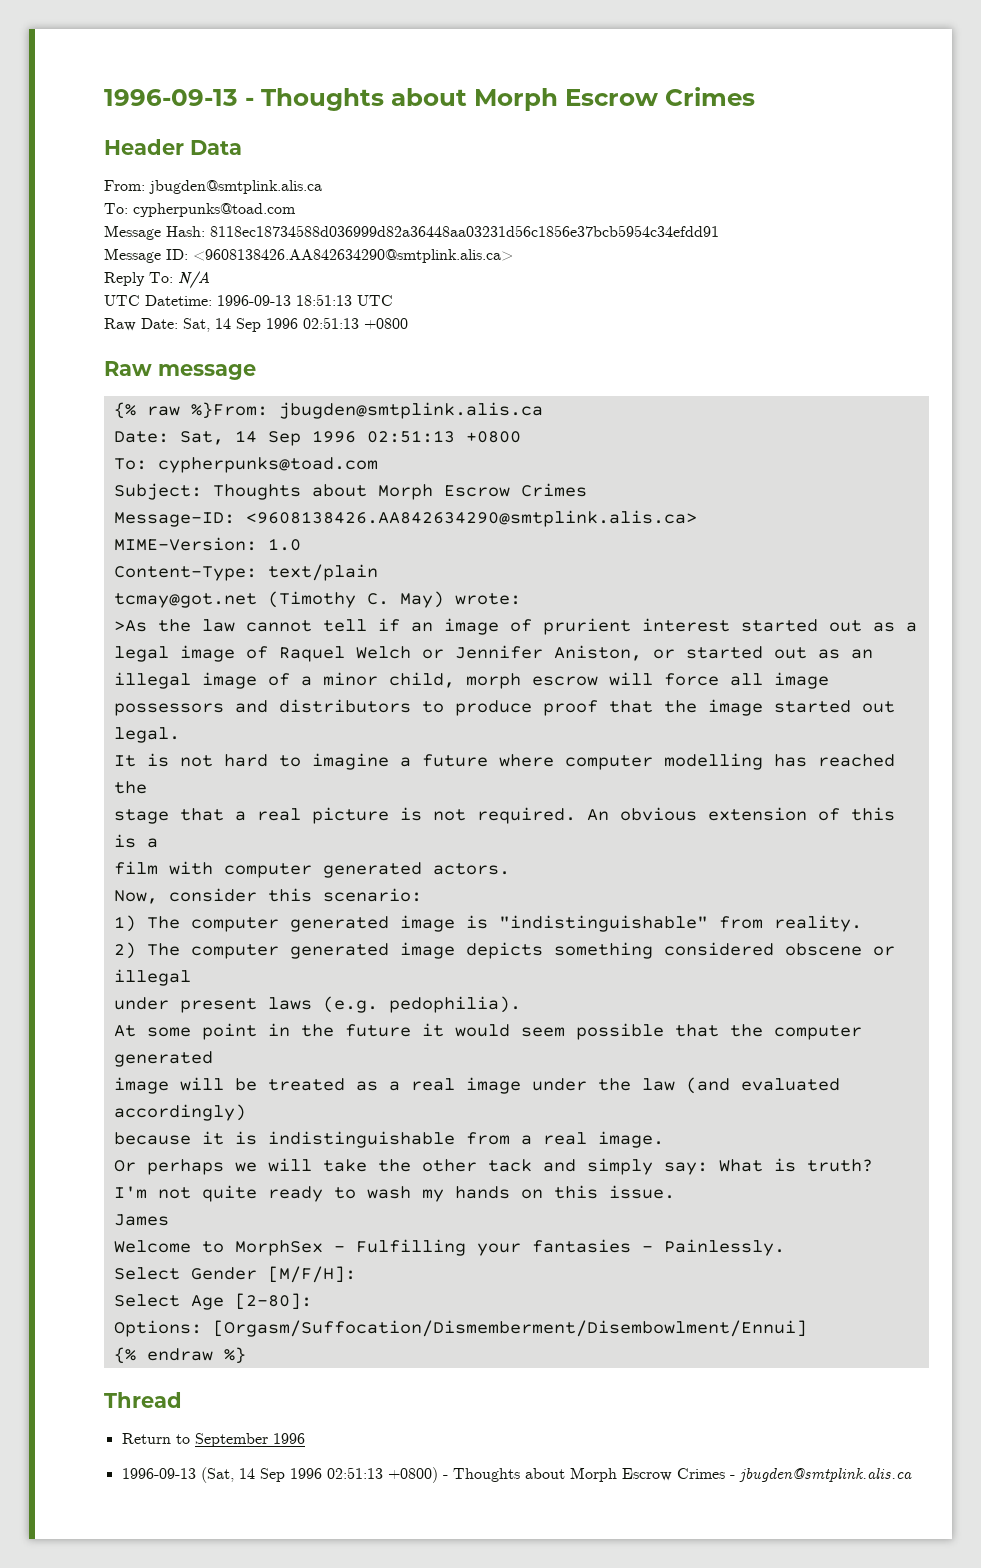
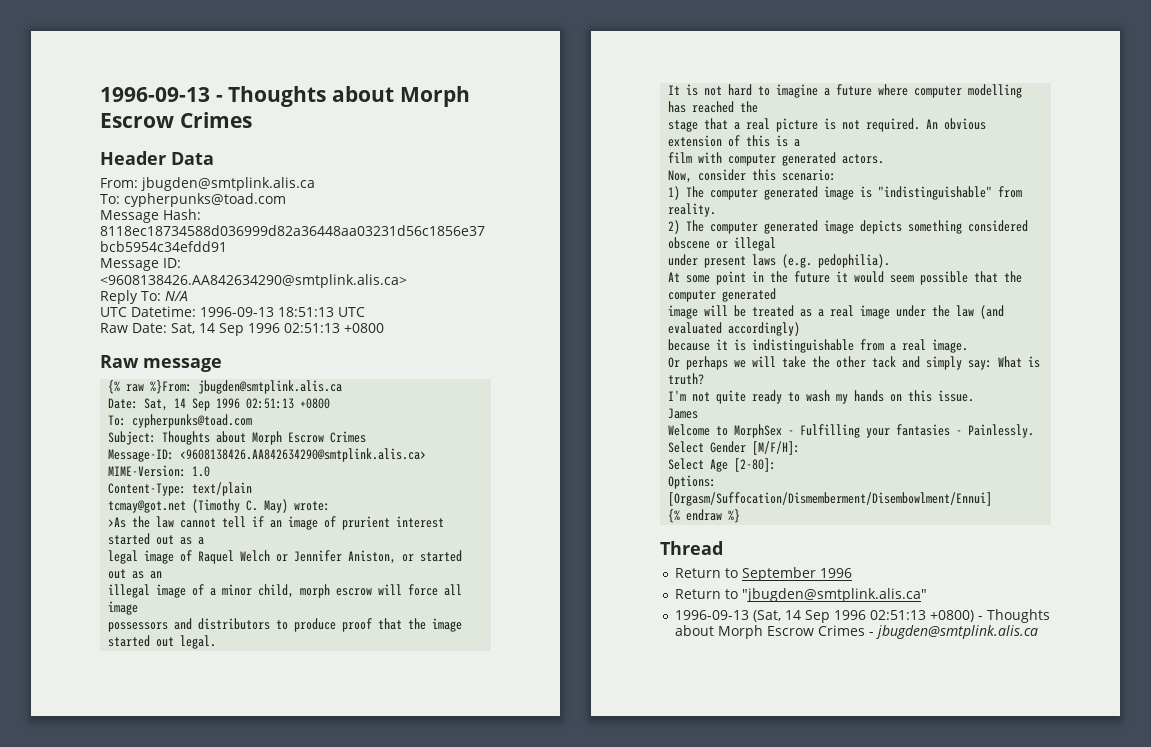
(305, 1438) none -> [674,588,927,602] // Return to "jbugden@smtplink.alis.ca"

